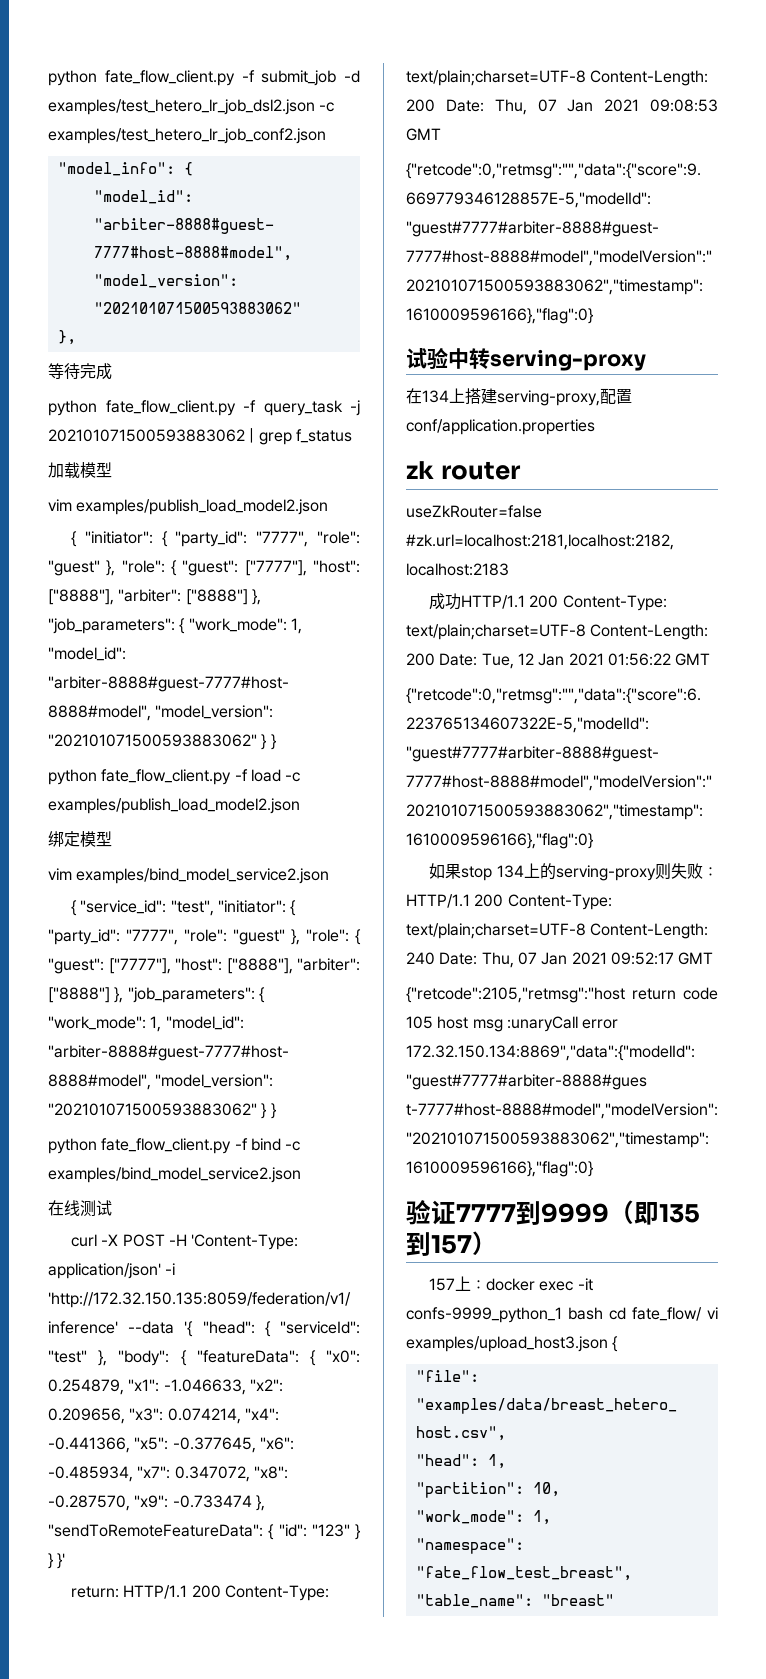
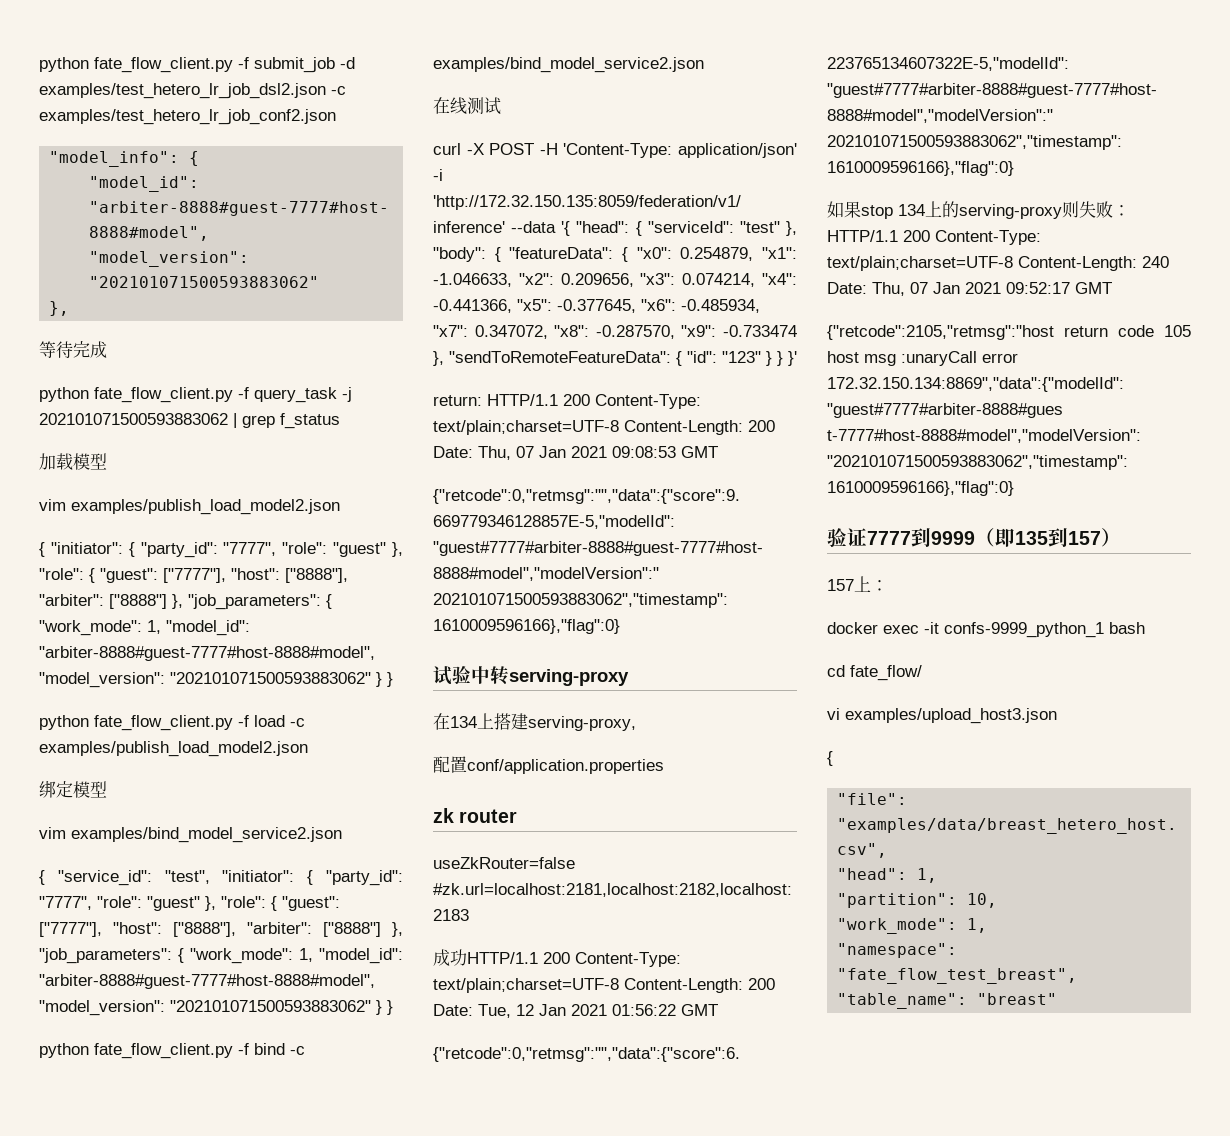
(600, 398) none -> (636, 723) //
(486, 1285) none -> (888, 585) //
(603, 1313) none -> (1145, 628) //
(702, 1314) none -> (922, 673) //
(608, 1344) none -> (1057, 716) //

